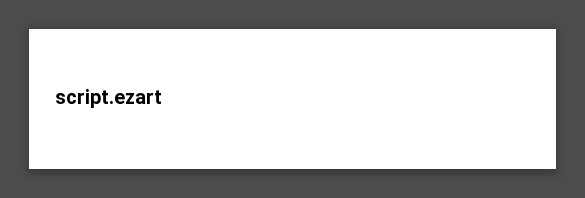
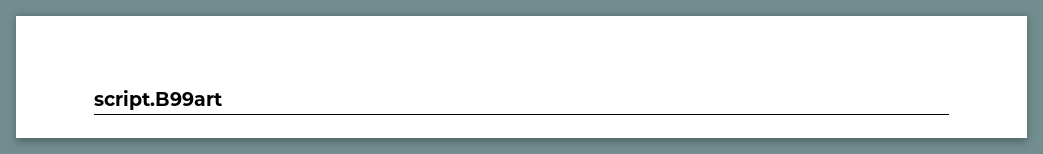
[55,89,162,108] script.ezart -> [94,90,222,110] script.B99art

